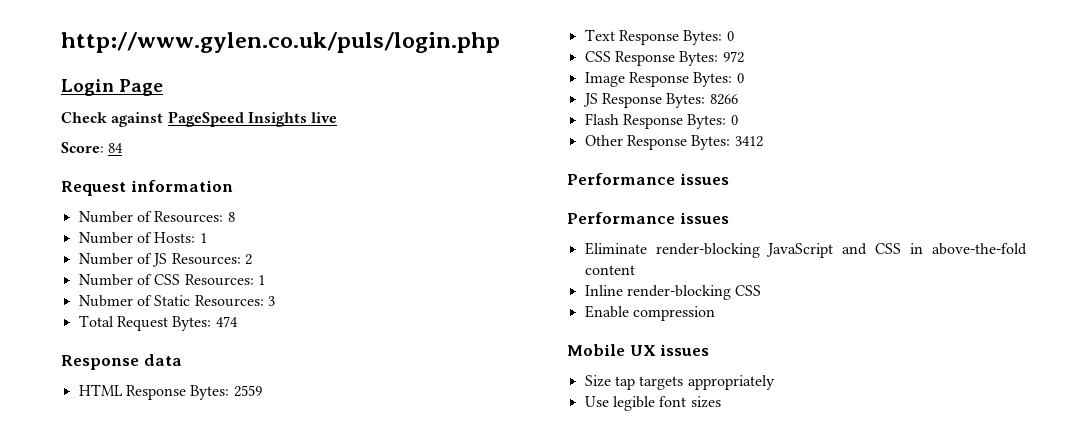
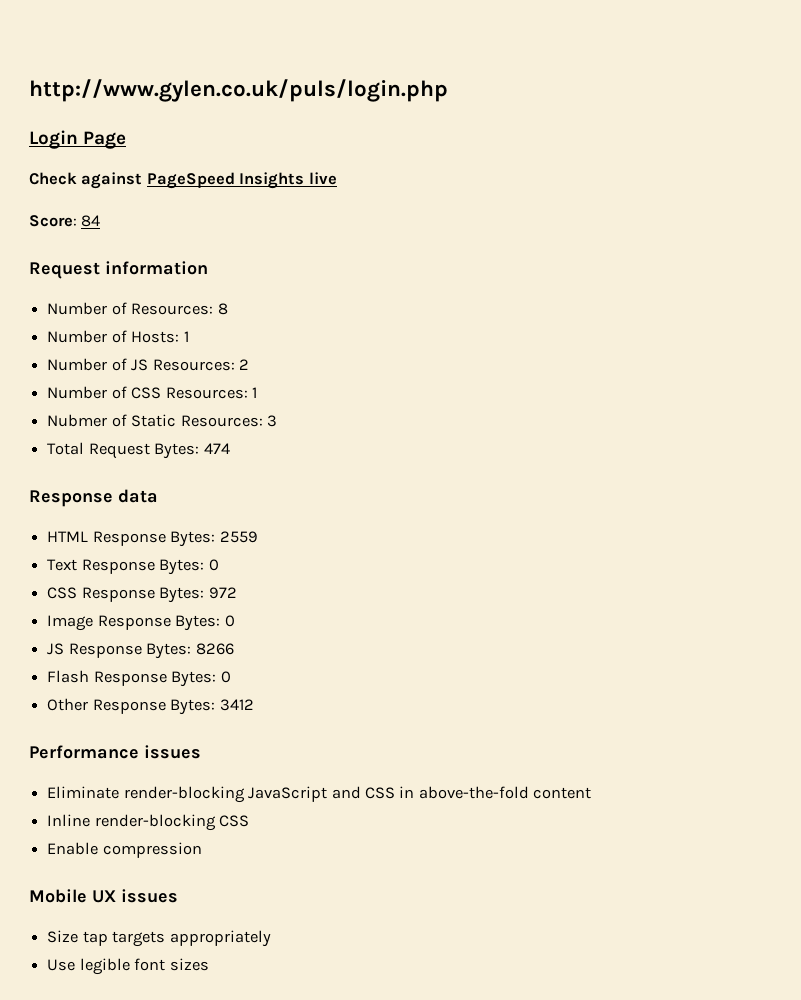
[567,212,729,224] // Performance issues -> (201, 752) none

